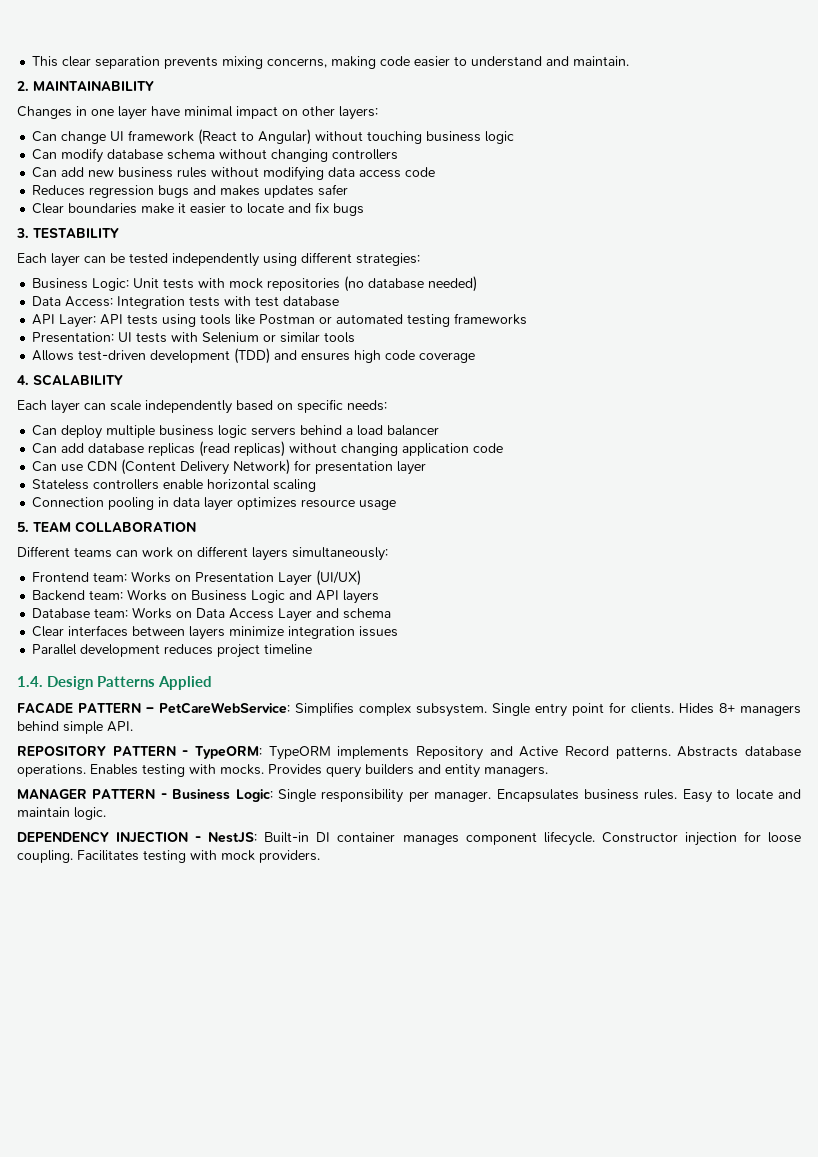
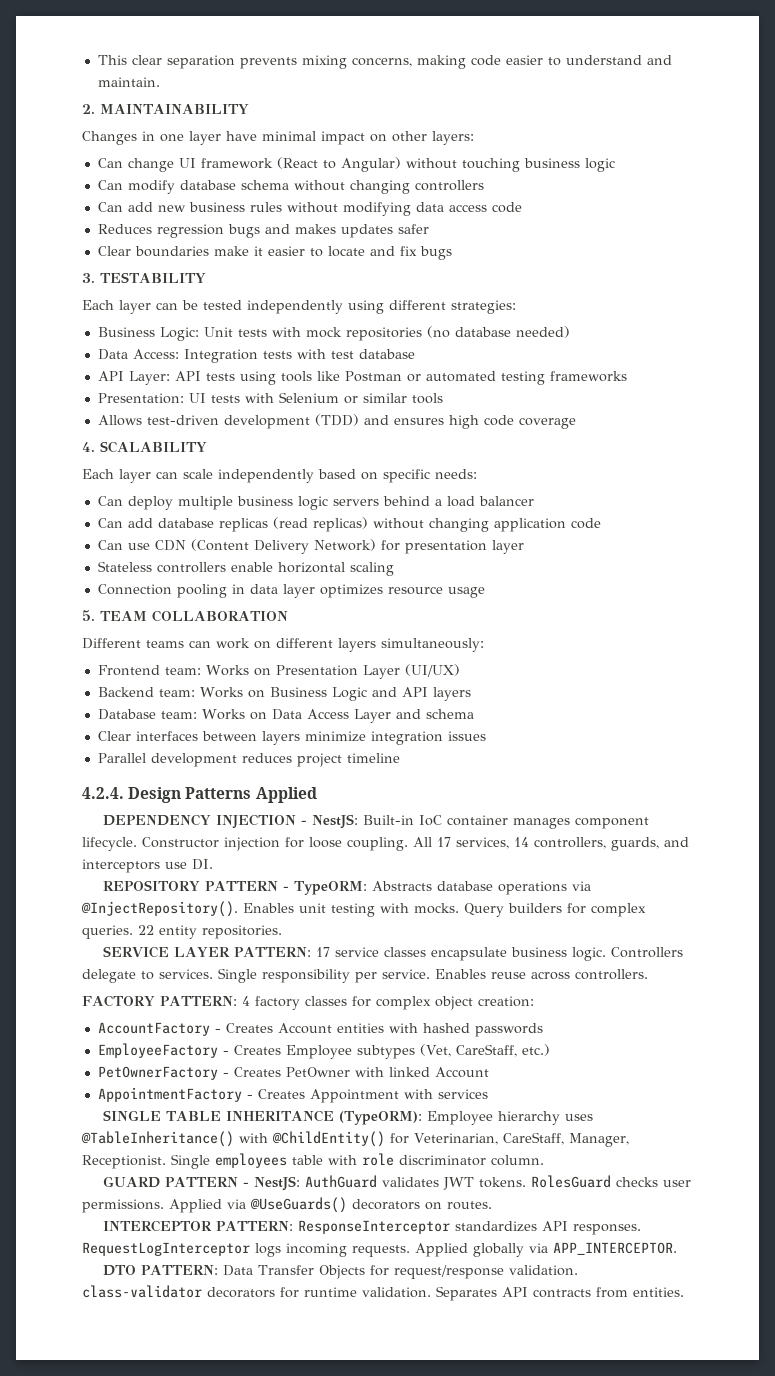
[17,676,43,687] 1.4. -> [82,787,124,799] 4.2.4.
[17,702,801,717] [17,721,133,734] [17,746,801,760] [17,764,548,778] [17,789,801,803] [17,807,106,820] // FACADE PATTERN – PetCareWebService: Simplifies complex subsystem. Single entry point for clients. Hides 8+ managers behind simple API. // REPOSITORY PATTERN - TypeORM: TypeORM implements Repository and Active Record patterns. Abstracts database operations. Enables testing with mocks. Provides query builders and entity managers. // MANAGER PATTERN - Business Logic: Single responsibility per manager. Encapsulates business rules. Easy to locate and maintain logic. -> (317, 795) none
[316,832,331,842] DI -> [418,815,442,826] IoC
[77,850,320,863] Facilitates testing with mock providers. -> [413,837,689,851] [82,859,213,873] [102,880,591,895] [81,901,646,917] [82,925,282,939] [102,946,683,961] [82,968,648,983] [82,995,534,1010] [97,1022,543,1037] [97,1043,550,1059] [97,1066,489,1080] [97,1087,488,1103] [102,1110,593,1125] [81,1131,629,1147] [82,1153,544,1169] [102,1175,691,1191] [82,1197,492,1213] [102,1220,641,1235] [82,1242,677,1257] [102,1265,578,1279] [82,1285,684,1301] All 17 services, 14 controllers, guards, and interceptors use DI. // REPOSITORY PATTERN - TypeORM: Abstracts database operations via @InjectRepository(). Enables unit testing with mocks. Query builders for complex queries. 22 entity repositories. // SERVICE LAYER PATTERN: 17 service classes encapsulate business logic. Controllers delegate to services. Single responsibility per service. Enables reuse across controllers. // FACTORY PATTERN: 4 factory classes for complex object creation: // AccountFactory - Creates Account entities with hashed passwords // EmployeeFactory - Creates Employee subtypes (Vet, CareStaff, etc.) // PetOwnerFactory - Creates PetOwner with linked Account // AppointmentFactory - Creates Appointment with services // SINGLE TABLE INHERITANCE (TypeORM): Employee hierarchy uses @TableInheritance() with @ChildEntity() for Veterinarian, CareStaff, Manager, Receptionist. Single employees table with role discriminator column. // GUARD PATTERN - NestJS: AuthGuard validates JWT tokens. RolesGuard checks user permissions. Applied via @UseGuards() decorators on routes. // INTERCEPTOR PATTERN: ResponseInterceptor standardizes API responses. RequestLogInterceptor logs incoming requests. Applied globally via APP_INTERCEPTOR. // DTO PATTERN: Data Transfer Objects for request/response validation. class-validator decorators for runtime validation. Separates API contracts from entities.

